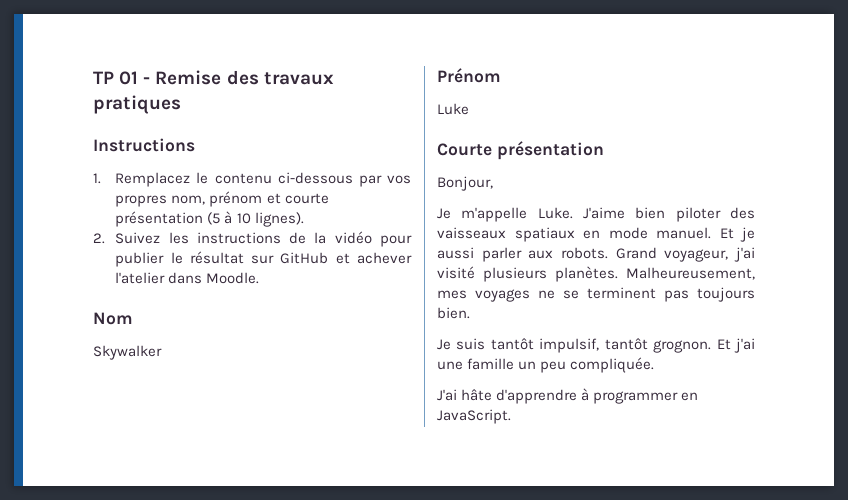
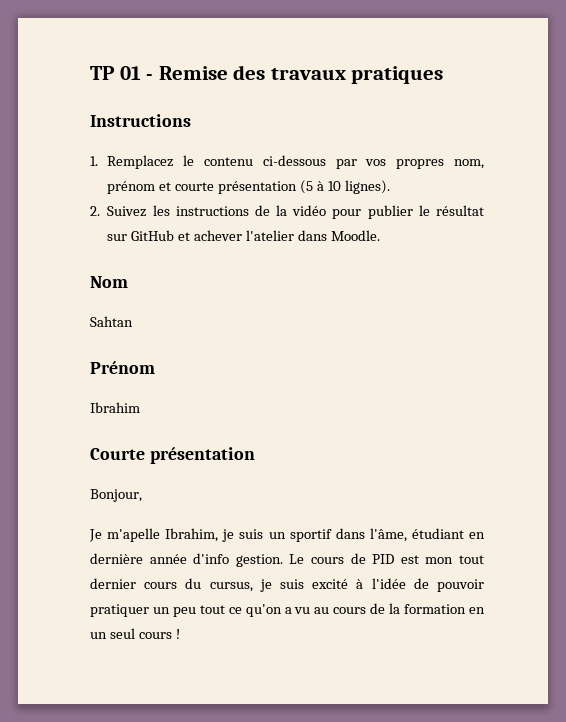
[93,345,162,360] Skywalker -> [90,316,133,327] Sahtan
[437,103,469,115] Luke -> [90,402,140,413] Ibrahim
[461,207,755,222] [437,227,755,242] [437,247,755,262] [437,266,755,282] [437,287,755,302] [437,307,470,319] [437,338,755,353] [437,357,655,373] [437,388,699,404] [437,409,511,424] m'appelle Luke. J'aime bien piloter des vaisseaux spatiaux en mode manuel. Et je aussi parler aux robots. Grand voyageur, j'ai visité plusieurs planètes. Malheureusement, mes voyages ne se terminent pas toujours bien. // Je suis tantôt impulsif, tantôt grognon. Et j'ai une famille un peu compliquée. // J'ai hâte d'apprendre à programmer en JavaScript. -> [107,528,485,542] [90,553,485,567] [90,578,484,592] [90,603,485,617] [90,628,180,639] m'apelle Ibrahim, je suis un sportif dans l'âme, étudiant en dernière année d'info gestion. Le cours de PID est mon tout dernier cours du cursus, je suis excité à l'idée de pouvoir pratiquer un peu tout ce qu'on a vu au cours de la formation en un seul cours !

